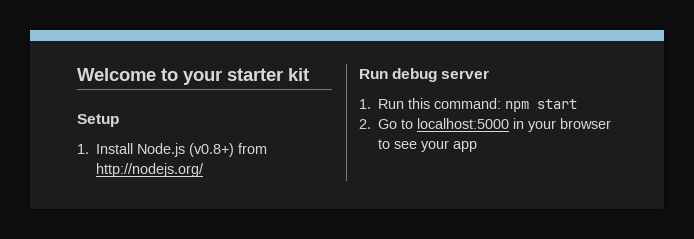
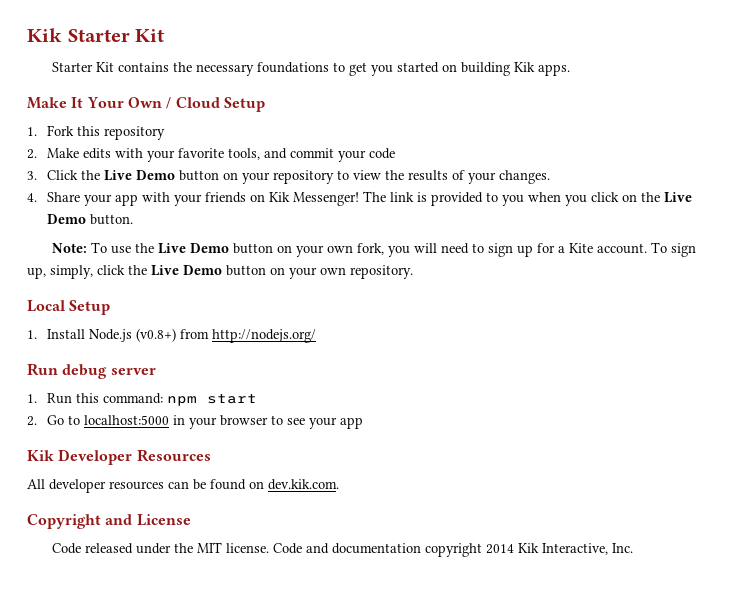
[77,68,309,85] Welcome to your starter kit // -> [27,28,165,42] [52,62,571,76] [27,97,265,112] [27,125,166,140] [27,148,396,162] [27,170,551,184] [27,191,693,206] [47,214,134,225] [52,242,697,257] [27,265,413,279] [27,300,65,312] Kik Starter Kit // Starter Kit contains the necessary foundations to get you started on building Kik apps. // Make It Your Own / Cloud Setup // 1. Fork this repository // 2. Make edits with your favorite tools, and commit your code // 3. Click the Live Demo button on your repository to view the results of your changes. // 4. Share your app with your friends on Kik Messenger! The link is provided to you when you click on the Live Demo button. // Note: To use the Live Demo button on your own fork, you will need to sign up for a Kite account. To sign up, simply, click the Live Demo button on your own repository. // Local
(478, 146) none -> [27,449,211,465] [27,479,339,493] [27,514,191,529] [52,542,634,557] // Kik Developer Resources // All developer resources can be found on dev.kik.com. // Copyright and License // Code released under the MIT license. Code and documentation copyright 2014 Kik Interactive, Inc.

